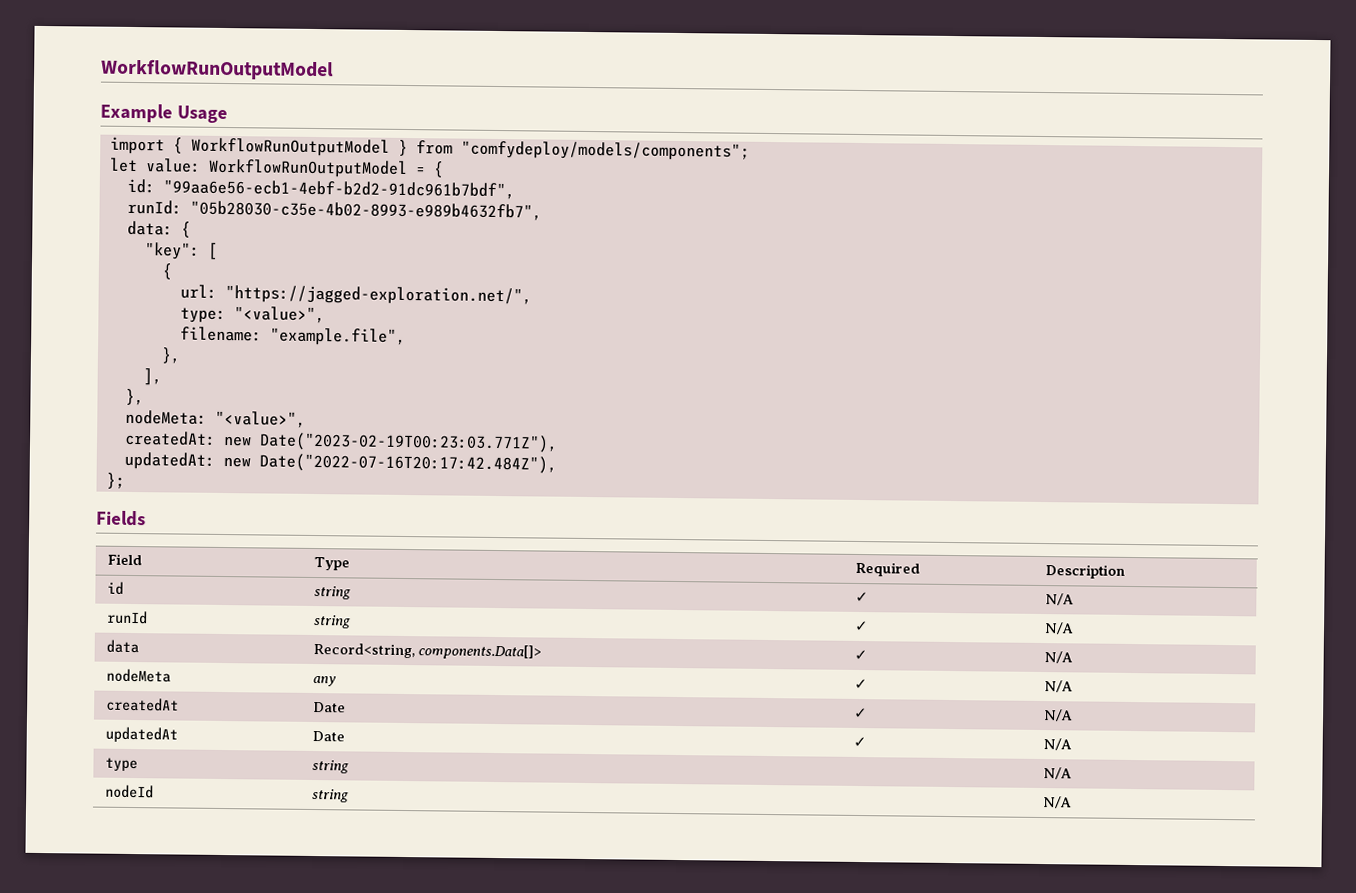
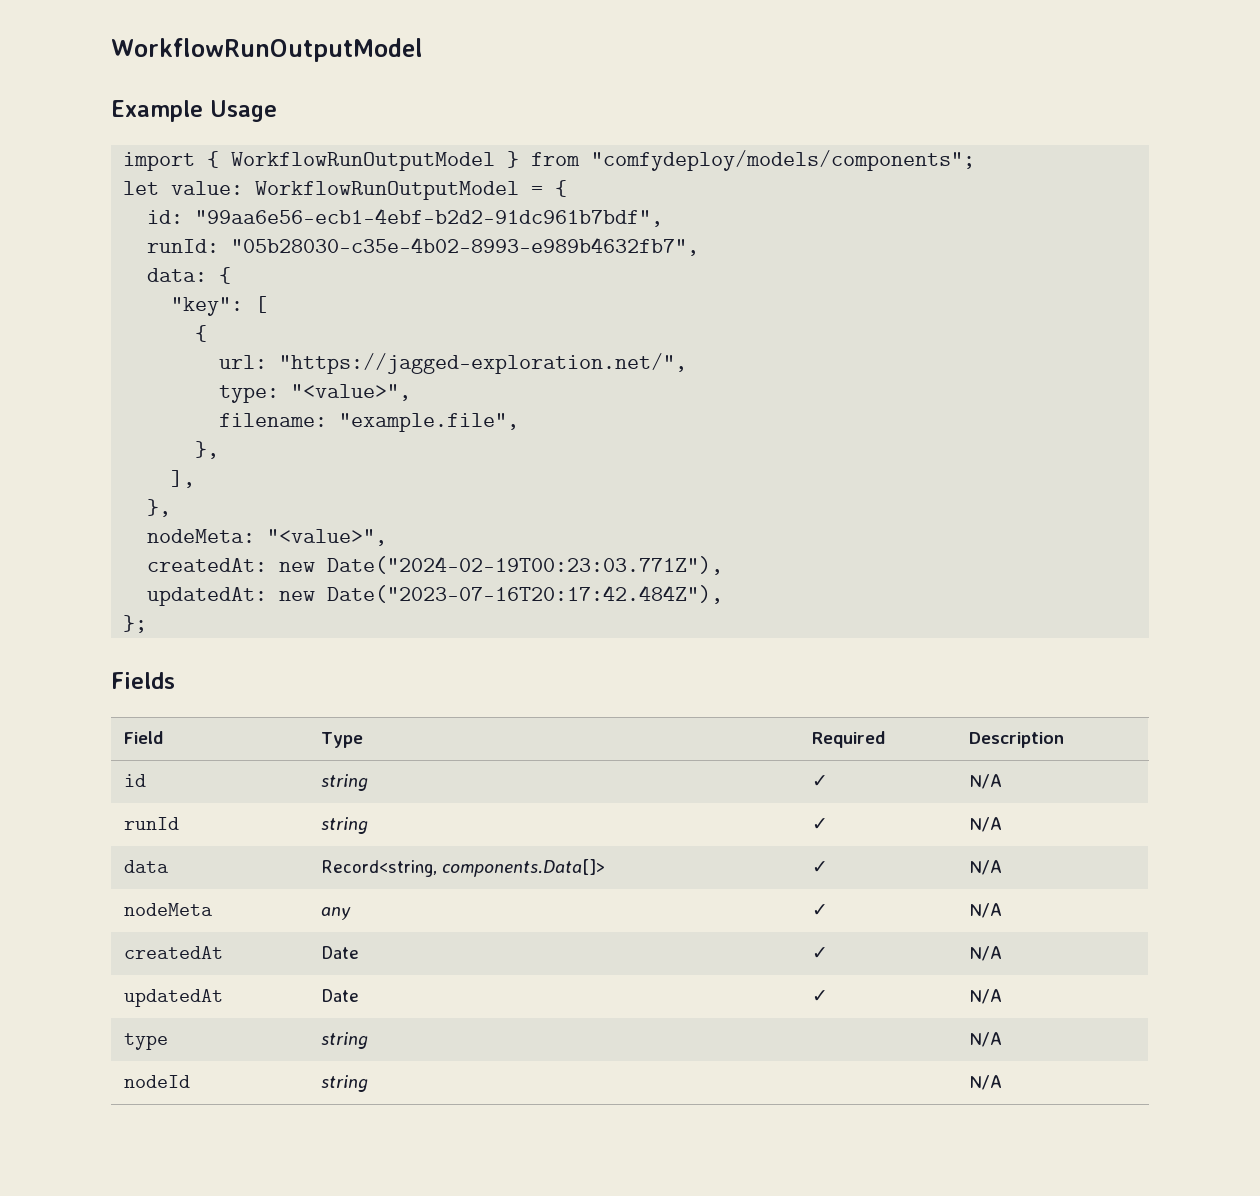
[258,432,558,453] Date("2023-02-19T00:23:03.771Z"), -> [327,556,724,575] Date("2024-02-19T00:23:03.771Z"),
[258,453,557,474] Date("2022-07-16T20:17:42.484Z"), -> [327,585,724,604] Date("2023-07-16T20:17:42.484Z"),

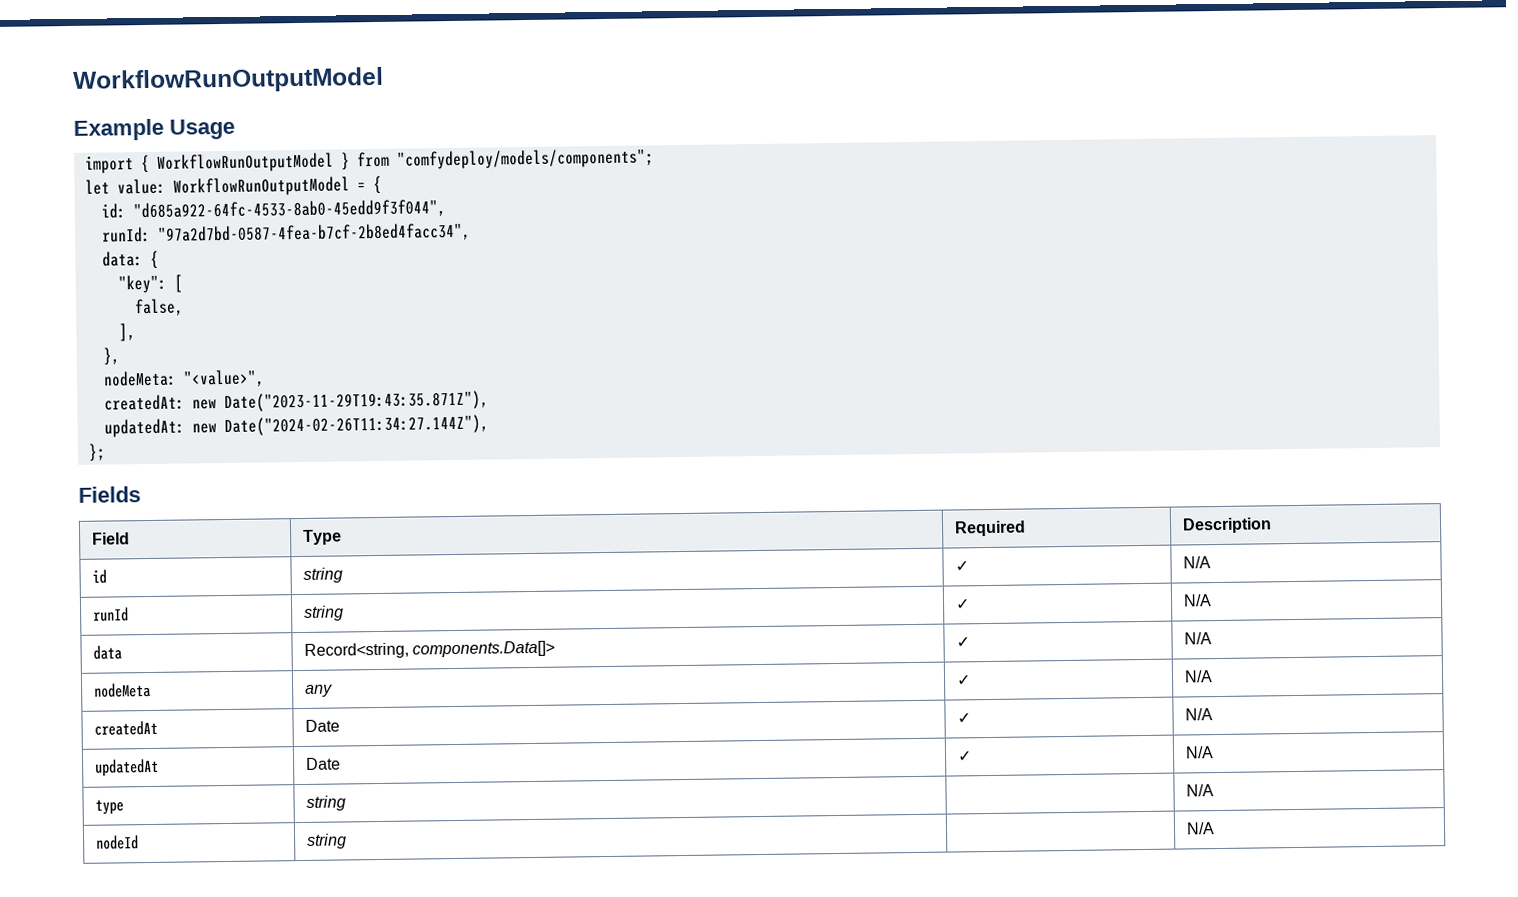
[195,208,664,227] "99aa6e56-ecb1-4ebf-b2d2-91dc961b7bdf", -> [132,199,446,221] "d685a922-64fc-4533-8ab0-45edd9f3f044",
[231,237,700,256] "05b28030-c35e-4b02-8993-e989b4632fb7", -> [157,222,471,244] "97a2d7bd-0587-4fea-b7cf-2b8ed4facc34",
[195,325,208,342] [219,353,688,374] [219,384,412,403] [219,413,520,432] [195,441,220,459] { // url: "https://jagged-exploration.net/", // type: "<value>", // filename: "example.file", // }, -> [133,298,184,317] false,
[327,556,724,575] Date("2024-02-19T00:23:03.771Z"), -> [223,390,489,413] Date("2023-11-29T19:43:35.871Z"),
[327,585,724,604] Date("2023-07-16T20:17:42.484Z"), -> [223,414,489,437] Date("2024-02-26T11:34:27.144Z"),

